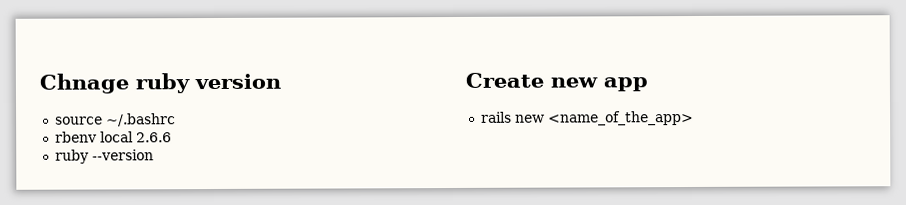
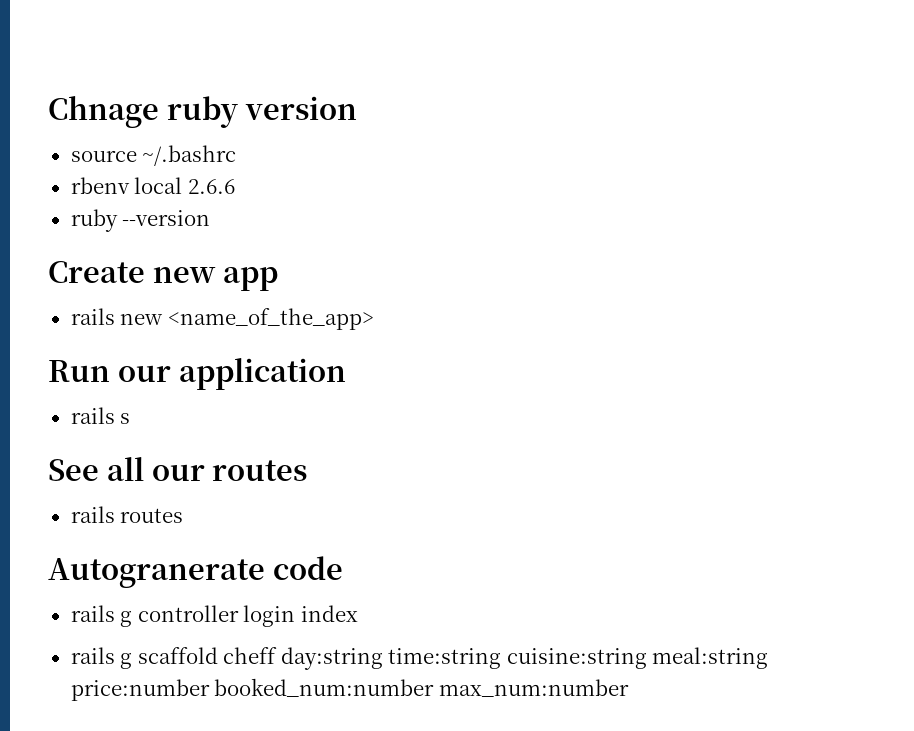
(694, 118) none -> [48,358,346,390] [70,407,131,424] [48,457,308,481] [70,506,184,523] [48,556,343,588] [70,605,358,627] [70,647,769,670] [70,678,629,701] // Run our application // rails s // See all our routes // rails routes // Autogranerate code // rails g controller login index // rails g scaffold cheff day:string time:string cuisine:string meal:string price:number booked_num:number max_num:number

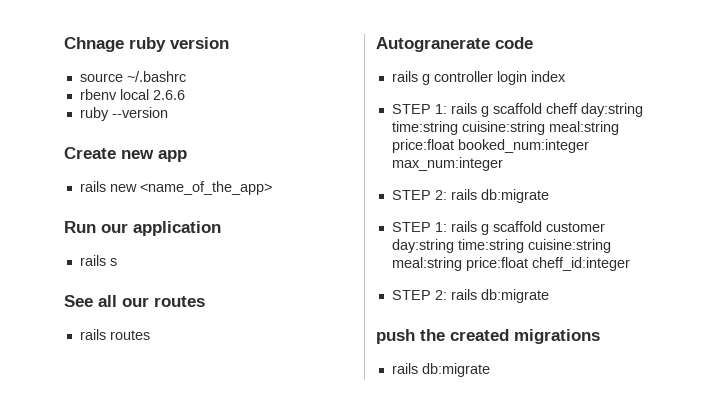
(358, 613) none -> [391,104,447,114] STEP 1:
[70,678,629,701] price:number booked_num:number max_num:number -> [391,139,589,153] [391,157,503,171] [391,189,549,203] [391,221,605,235] [391,239,611,253] [391,257,630,271] [391,289,549,303] [376,329,600,344] [391,363,490,377] price:float booked_num:integer max_num:integer // STEP 2: rails db:migrate // STEP 1: rails g scaffold customer day:string time:string cuisine:string meal:string price:float cheff_id:integer // STEP 2: rails db:migrate // push the created migrations // rails db:migrate

